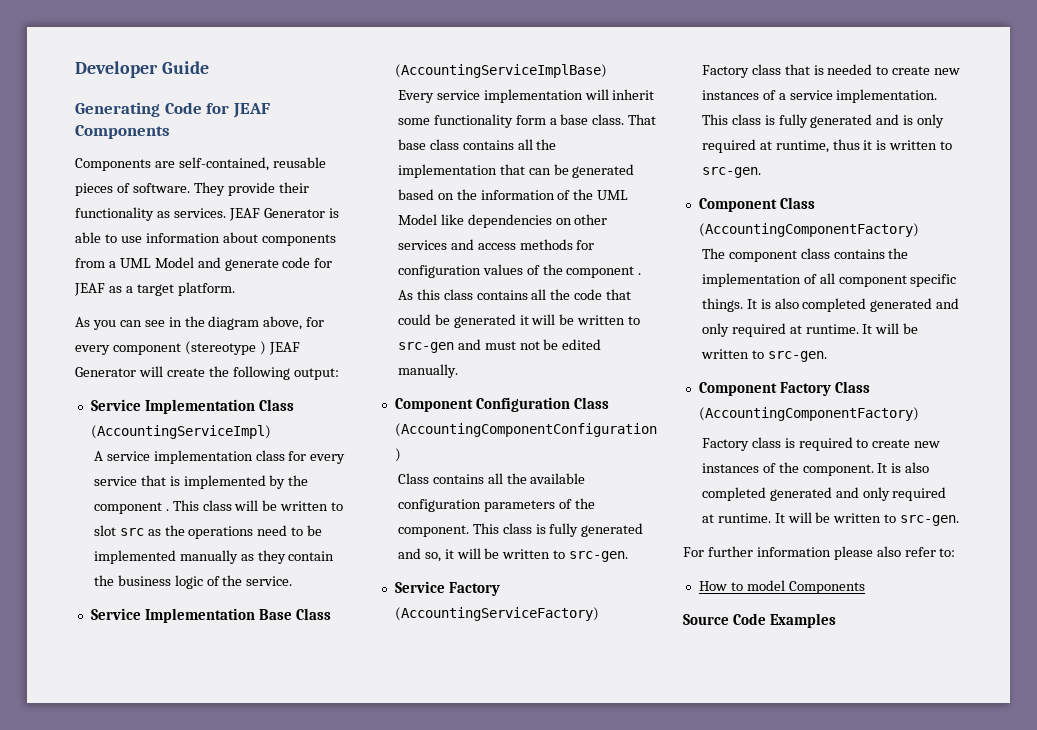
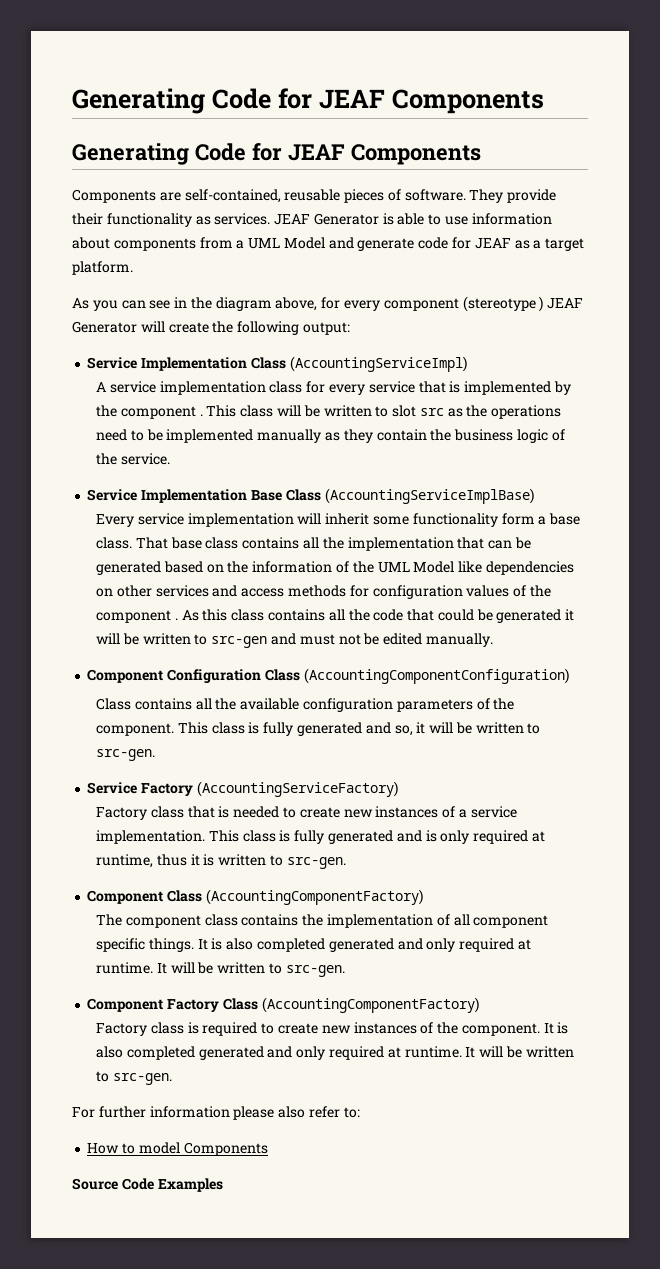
[75,61,209,78] Developer Guide -> [72,88,544,114] Generating Code for JEAF Components

